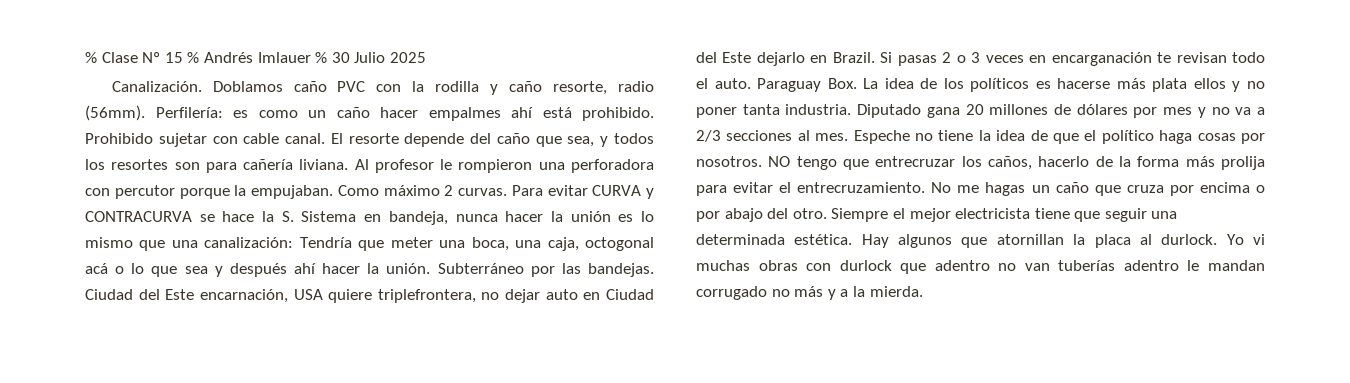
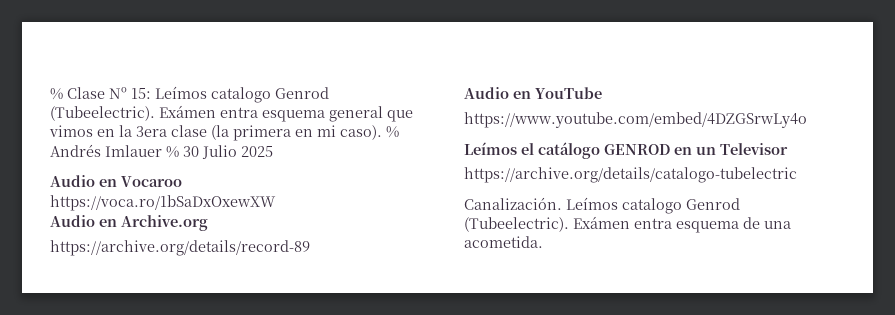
[164,52,183,63] 15 -> [131,86,329,103] [50,105,413,122] [49,125,382,141] 15: Leímos catalogo Genrod (Tubeelectric). Exámen entra esquema general que vimos en la 3era clase (la primera en mi caso).
[111,81,654,95] [85,105,654,121] [85,133,654,147] [85,159,654,173] [85,185,654,199] [85,211,654,225] [85,237,654,251] [85,263,655,277] [85,289,654,303] [696,52,1265,66] [696,78,1265,92] [696,104,1265,118] [696,130,1265,144] [696,156,1265,170] [696,182,1265,196] [696,208,1178,222] [696,234,1265,248] [696,260,1265,274] [696,286,923,300] Canalización. Doblamos caño PVC con la rodilla y caño resorte, radio (56mm). Perfilería: es como un caño hacer empalmes ahí está prohibido. Prohibido sujetar con cable canal. El resorte depende del caño que sea, y todos los resortes son para cañería liviana. Al profesor le rompieron una perforadora con percutor porque la empujaban. Como máximo 2 curvas. Para evitar CURVA y CONTRACURVA se hace la S. Sistema en bandeja, nunca hacer la unión es lo mismo que una canalización: Tendría que meter una boca, una caja, octogonal acá o lo que sea y después ahí hacer la unión. Subterráneo por las bandejas. Ciudad del Este encarnación, USA quiere triplefrontera, no dejar auto en Ciudad del Este dejarlo en Brazil. Si pasas 2 o 3 veces en encarganación te revisan todo el auto. Paraguay Box. La idea de los políticos es hacerse más plata ellos y no poner tanta industria. Diputado gana 20 millones de dólares por mes y no va a 2/3 secciones al mes. Espeche no tiene la idea de que el político haga cosas por nosotros. NO tengo que entrecruzar los caños, hacerlo de la forma más prolija para evitar el entrecruzamiento. No me hagas un caño que cruza por encima o por abajo del otro. Siempre el mejor electricista tiene que seguir una determinada estética. Hay algunos que atornillan la placa al durlock. Yo vi muchas obras con durlock que adentro no van tuberías adentro le mandan corrugado no más y a la mierda. -> [50,175,182,187] [50,195,276,211] [50,215,208,231] [50,240,310,256] [464,87,602,99] [464,112,807,128] [464,142,788,159] [464,167,797,183] [464,197,740,214] [464,216,791,233] [464,236,543,248] Audio en Vocaroo // https://voca.ro/1bSaDxOxewXW // Audio en Archive.org // https://archive.org/details/record-89 // Audio en YouTube // https://www.youtube.com/embed/4DZGSrwLy4o // Leímos el catálogo GENROD en un Televisor // https://archive.org/details/catalogo-tubelectric // Canalización. Leímos catalogo Genrod (Tubeelectric). Exámen entra esquema de una acometida.

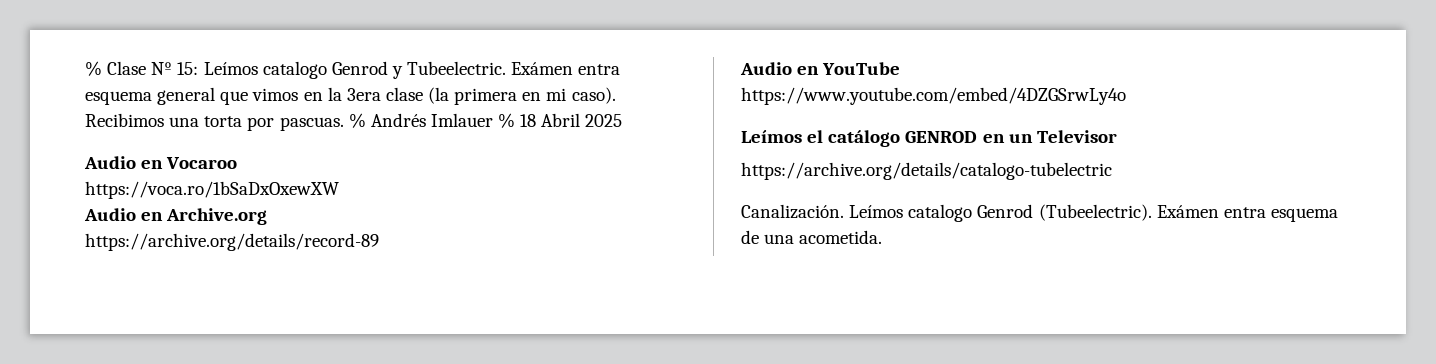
[50,106,155,121] (Tubeelectric). -> [391,61,507,79] y Tubeelectric.
(382, 132) none -> [85,113,344,131] Recibimos una torta por pascuas.
[183,145,237,159] 30 Julio -> [520,113,581,127] 18 Abril

